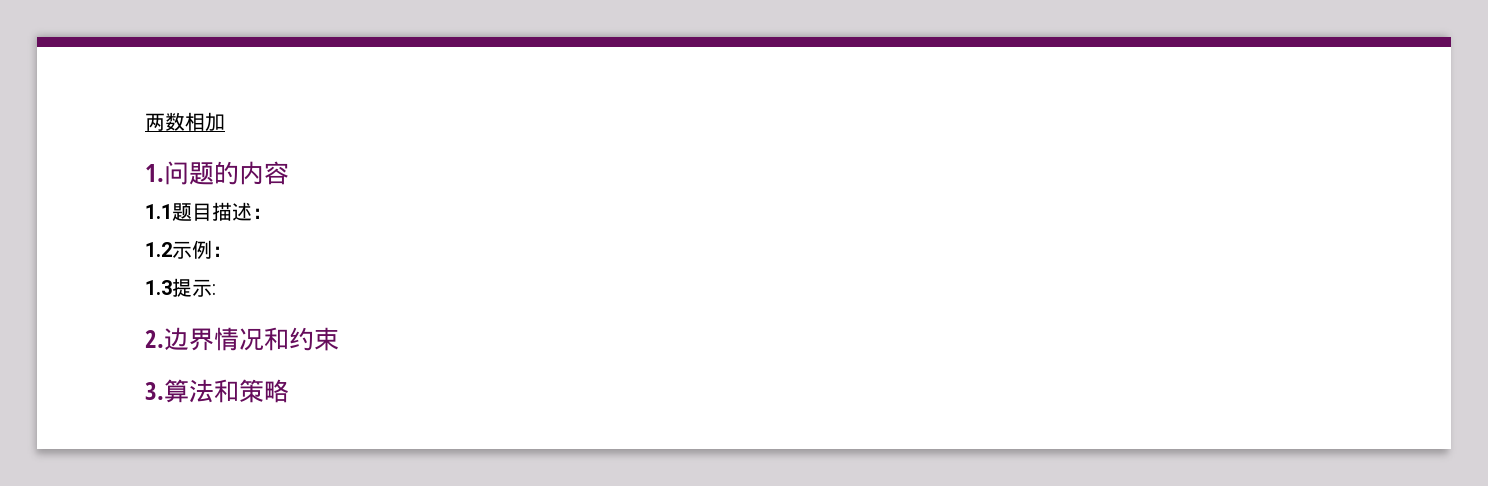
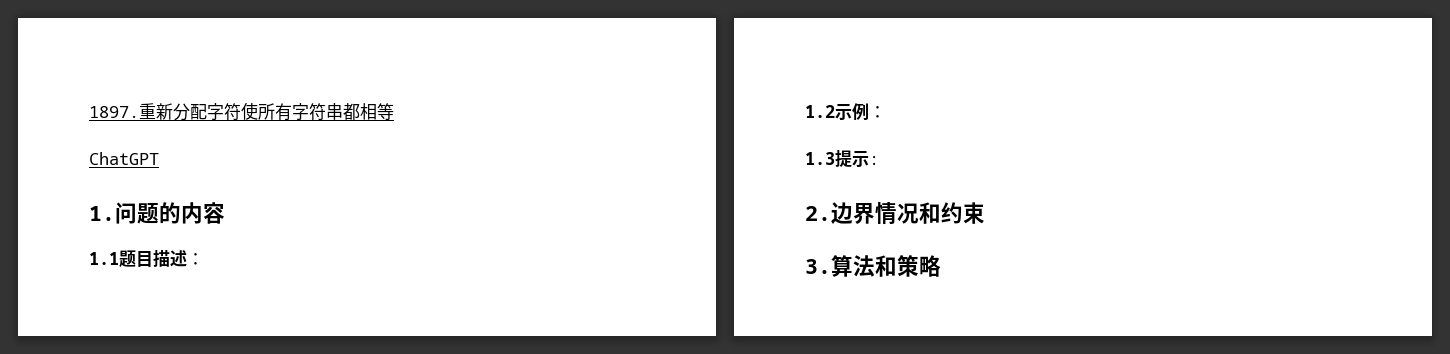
[145,112,225,132] 两数相加 -> [89,102,394,121] [89,152,159,165] 1897.重新分配字符使所有字符串都相等 // ChatGPT

